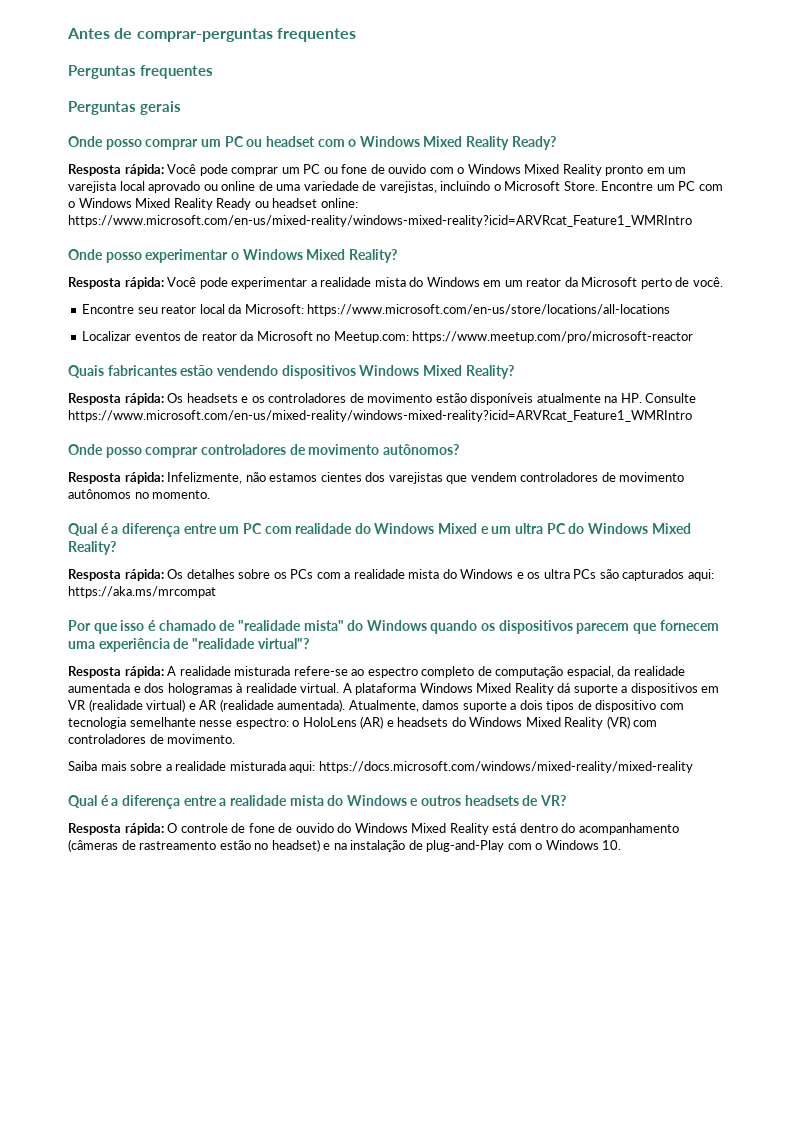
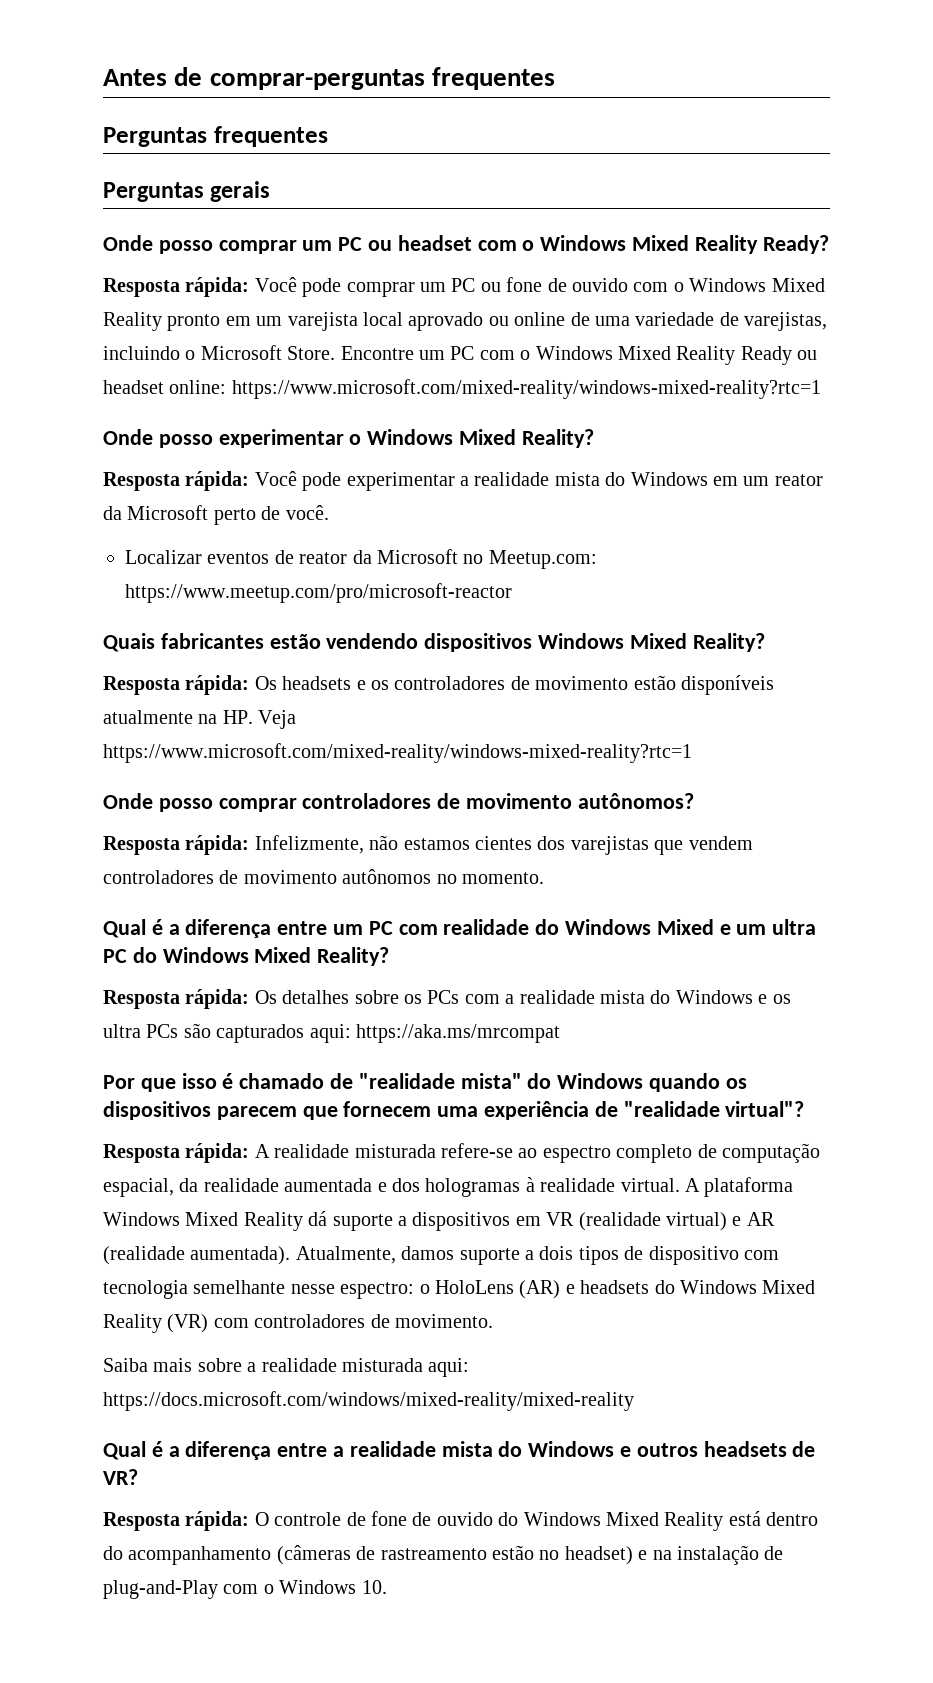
[68,215,692,227] https://www.microsoft.com/en-us/mixed-reality/windows-mixed-reality?icid=ARVRcat_Feature1_WMRIntro -> [231,379,821,399] https://www.microsoft.com/mixed-reality/windows-mixed-reality?rtc=1
[82,304,671,316] // Encontre seu reator local da Microsoft: https://www.microsoft.com/en-us/store/locations/all-locations -> (329, 512) none
[645,393,697,403] [68,410,692,422] Consulte https://www.microsoft.com/en-us/mixed-reality/windows-mixed-reality?icid=ARVRcat_Feature1_WMRIntro -> [258,710,297,729] [103,743,692,763] Veja https://www.microsoft.com/mixed-reality/windows-mixed-reality?rtc=1

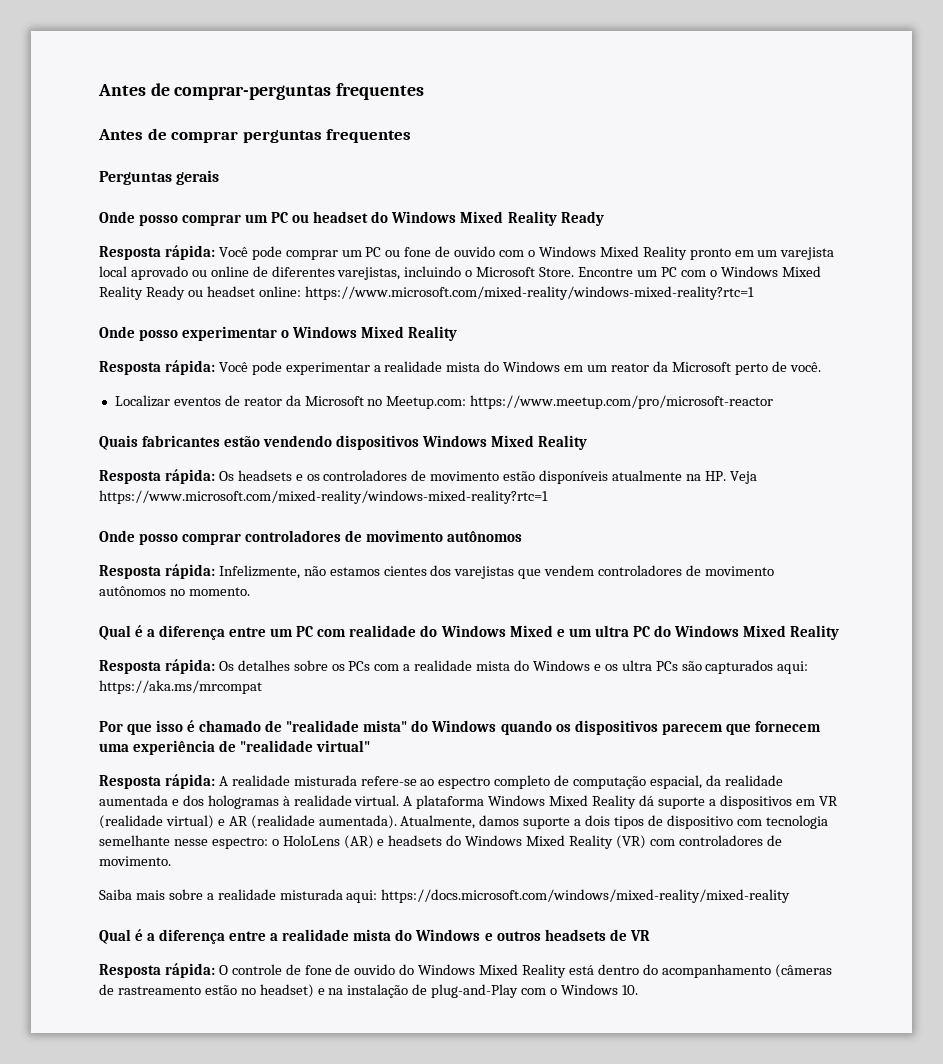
[103,127,207,147] Perguntas -> [98,128,322,143] Antes de comprar perguntas
[477,235,829,254] com o Windows Mixed Reality Ready? -> [371,211,604,226] do Windows Mixed Reality Ready
[594,312,739,326] uma variedade de -> [271,266,335,277] diferentes
[521,429,594,448] Reality? -> [408,326,458,341] Reality
[692,633,765,652] Reality? -> [538,435,588,450] Reality
[577,793,694,809] autônomos? -> [447,531,523,542] autônomos
[317,947,390,966] Reality? -> [789,625,839,640] Reality
[725,1101,805,1117] virtual"? -> [316,740,371,752] virtual"
[103,1469,138,1485] VR? -> [629,930,650,941] VR

